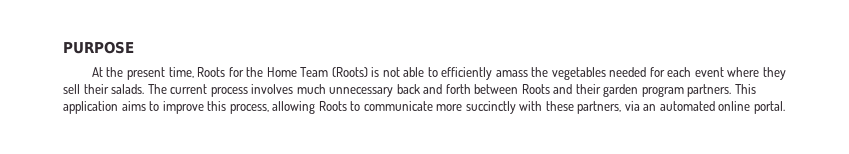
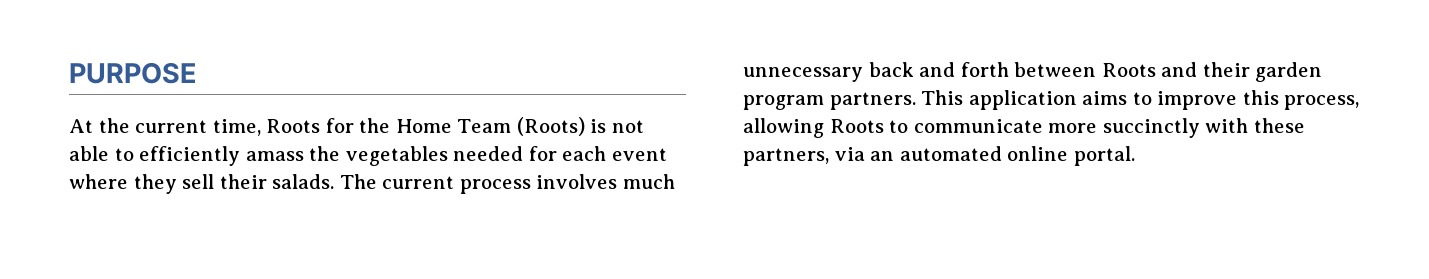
[127,67,166,80] present -> [135,120,208,133] current

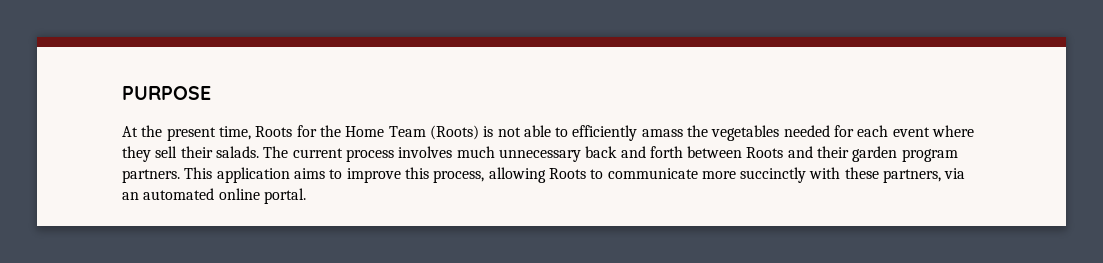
[135,120,208,133] current -> [166,127,216,141] present

